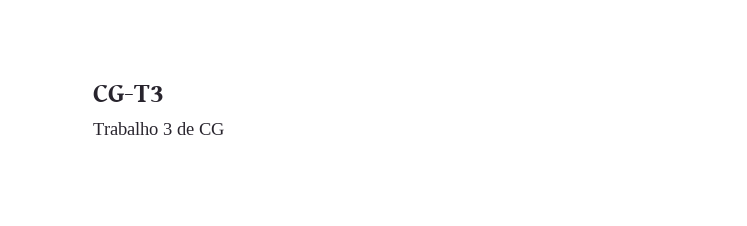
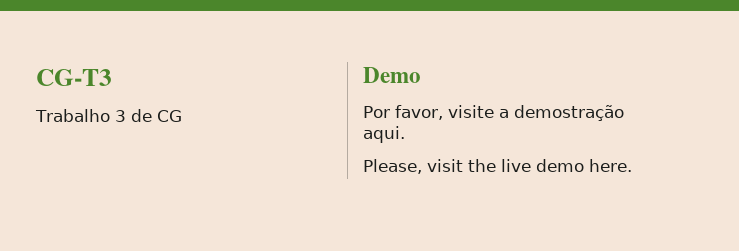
(224, 129) none -> [363,67,421,83] [363,105,624,121] [363,126,405,143] [363,159,632,174] // Demo // Por favor, visite a demostração aqui. // Please, visit the live demo here.

